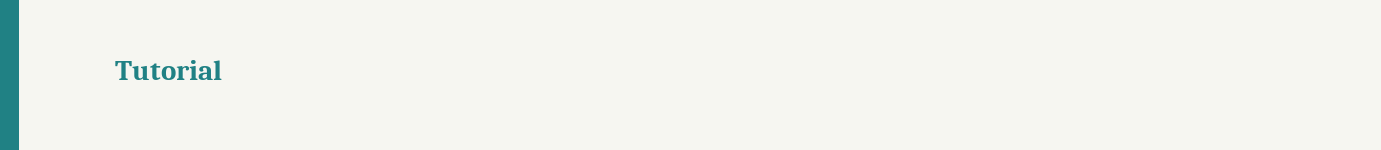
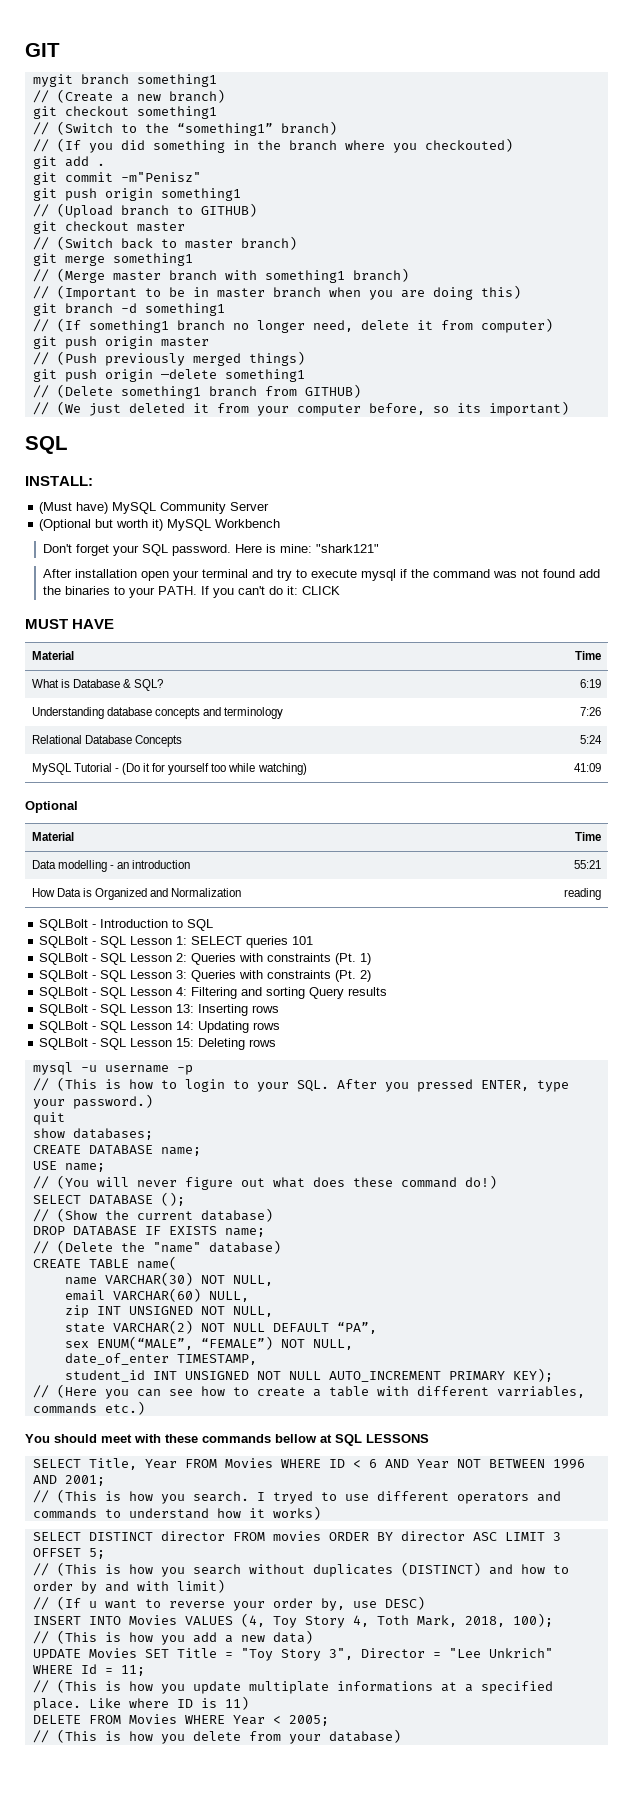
[115,60,222,80] Tutorial -> [25,43,60,57] [32,74,217,87] [32,89,225,103] [32,106,217,119] [32,121,337,136] [32,138,513,153] [32,156,105,169] [32,172,201,185] [32,188,241,201] [32,203,257,218] [32,221,185,234] [32,236,297,250] [32,253,193,266] [32,268,409,283] [32,285,521,300] [32,303,225,316] [32,318,553,333] [32,336,209,349] [32,351,305,366] [32,369,305,382] [32,384,361,399] [32,401,569,416] [25,436,68,454] [25,476,93,486] [39,502,270,514] [39,519,281,531] [42,544,379,556] [42,569,600,581] [42,586,340,598] [25,619,115,629] [31,651,74,660] [575,651,602,660] [31,679,164,691] [580,679,602,688] [31,707,284,719] [580,707,602,716] [31,735,182,747] [580,735,603,744] [31,763,307,775] [574,763,602,772] [25,801,78,813] [31,832,74,841] [575,832,602,841] [31,860,191,872] [574,860,602,869] [31,888,242,900] [564,888,602,900] [39,919,214,931] [39,936,314,948] [39,953,372,965] [39,970,372,982] [39,987,388,999] [39,1004,280,1016] [39,1021,281,1033] [39,1038,277,1050] [32,1062,193,1075] [32,1077,569,1092] [32,1094,153,1109] [32,1112,65,1125] [32,1128,153,1140] [32,1145,201,1156] [32,1161,105,1172] [32,1175,497,1190] [32,1192,185,1206] [32,1208,273,1222] [32,1226,265,1237] [32,1240,281,1254] [32,1256,177,1270] [64,1272,273,1286] [64,1288,249,1302] [64,1305,273,1318] [64,1320,377,1334] [64,1336,353,1350] [64,1353,257,1365] [64,1368,553,1382] [32,1384,585,1399] [32,1401,145,1415] [25,1434,429,1446] [32,1458,585,1470] [32,1475,105,1486] [32,1489,561,1504] [32,1506,321,1520] [32,1531,561,1541] [32,1548,105,1559] [32,1562,569,1577] [32,1579,225,1594] [32,1596,425,1611] [32,1613,553,1628] [32,1630,313,1645] [32,1648,553,1661] [32,1664,145,1676] [32,1679,553,1694] [32,1696,249,1711] [32,1714,329,1726] [32,1729,401,1744] GIT // mygit branch something1 // // (Create a new branch) // git checkout something1 // // (Switch to the “something1” branch) // // (If you did something in the branch where you checkouted) // git add . // git commit -m"Penisz" // git push origin something1 // // (Upload branch to GITHUB) // git checkout master // // (Switch back to master branch) // git merge something1 // // (Merge master branch with something1 branch) // // (Important to be in master branch when you are doing this) // git branch -d something1 // // (If something1 branch no longer need, delete it from computer) // git push origin master // // (Push previously merged things) // git push origin —delete something1 // // (Delete something1 branch from GITHUB) // // (We just deleted it from your computer before, so its important) // SQL // INSTALL: // (Must have) MySQL Community Server // (Optional but worth it) MySQL Workbench // Don't forget your SQL password. Here is mine: "shark121" // After installation open your terminal and try to execute mysql if the command was not found add the binaries to your PATH. If you can't do it: CLICK // MUST HAVE // Material | Time // What is Database & SQL? | 6:19 // Understanding database concepts and terminology | 7:26 // Relational Database Concepts | 5:24 // MySQL Tutorial - (Do it for yourself too while watching) | 41:09 // Optional // Material | Time // Data modelling - an introduction | 55:21 // How Data is Organized and Normalization | reading // SQLBolt - Introduction to SQL // SQLBolt - SQL Lesson 1: SELECT queries 101 // SQLBolt - SQL Lesson 2: Queries with constraints (Pt. 1) // SQLBolt - SQL Lesson 3: Queries with constraints (Pt. 2) // SQLBolt - SQL Lesson 4: Filtering and sorting Query results // SQLBolt - SQL Lesson 13: Inserting rows // SQLBolt - SQL Lesson 14: Updating rows // SQLBolt - SQL Lesson 15: Deleting rows // mysql -u username -p // // (This is how to login to your SQL. After you pressed ENTER, type your password.) // quit // show databases; // CREATE DATABASE name; // USE name; // // (You will never figure out what does these command do!) // SELECT DATABASE (); // // (Show the current database) // DROP DATABASE IF EXISTS name; // // (Delete the "name" database) // CREATE TABLE name( // name VARCHAR(30) NOT NULL, // email VARCHAR(60) NULL, // zip INT UNSIGNED NOT NULL, // state VARCHAR(2) NOT NULL DEFAULT “PA”, // sex ENUM(“MALE”, “FEMALE”) NOT NULL, // date_of_enter TIMESTAMP, // student_id INT UNSIGNED NOT NULL AUTO_INCREMENT PRIMARY KEY); // // (Here you can see how to create a table with different varriables, commands etc.) // You should meet with these commands bellow at SQL LESSONS // SELECT Title, Year FROM Movies WHERE ID < 6 AND Year NOT BETWEEN 1996 AND 2001; // // (This is how you search. I tryed to use different operators and commands to understand how it works) // SELECT DISTINCT director FROM movies ORDER BY director ASC LIMIT 3 OFFSET 5; // // (This is how you search without duplicates (DISTINCT) and how to order by and with limit) // // (If u want to reverse your order by, use DESC) // INSERT INTO Movies VALUES (4, Toy Story 4, Toth Mark, 2018, 100); // // (This is how you add a new data) // UPDATE Movies SET Title = "Toy Story 3", Director = "Lee Unkrich" WHERE Id = 11; // // (This is how you update multiplate informations at a specified place. Like where ID is 11) // DELETE FROM Movies WHERE Year < 2005; // // (This is how you delete from your database)

